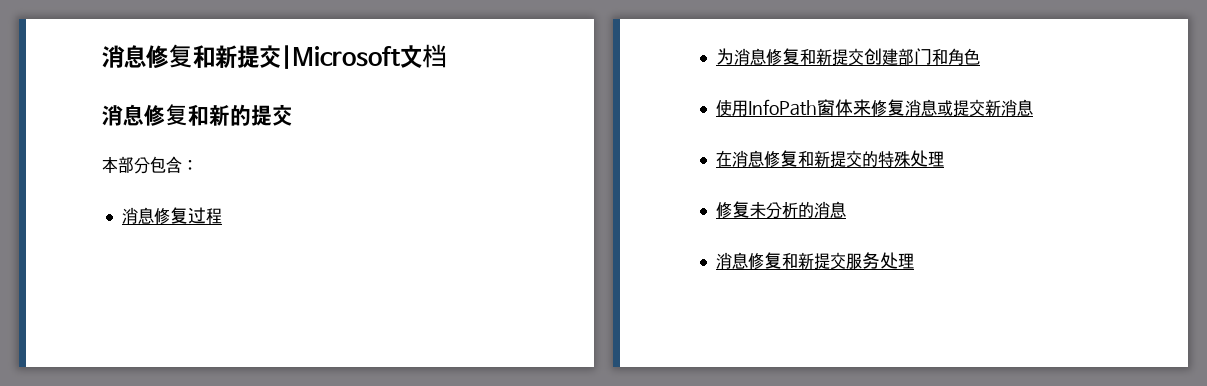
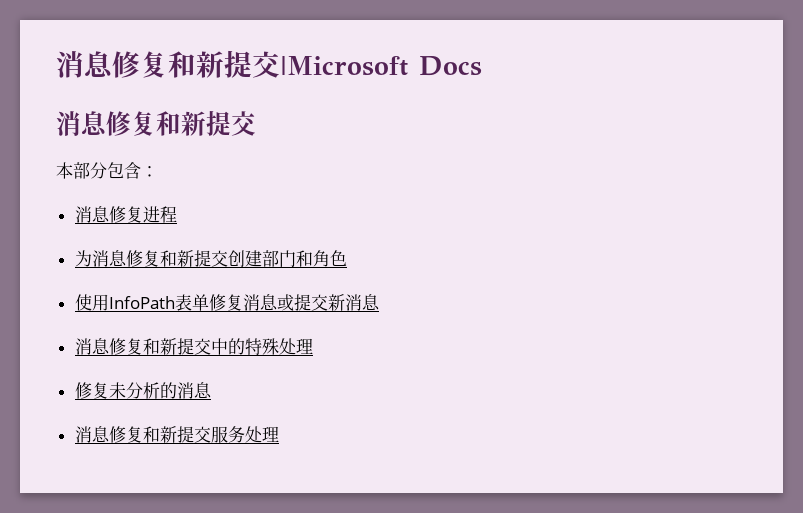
[399,44,447,68] [102,104,251,126] 文档 // 消息修复和新的 -> [419,56,482,76] [56,111,206,136] Docs // 消息修复和新
[187,207,206,224] 过 -> [142,206,160,223] 进
[816,99,871,116] 窗体来 -> [174,294,209,311] 表单
[715,150,862,168] 在消息修复和新提交 -> [74,338,228,355] 消息修复和新提交中

